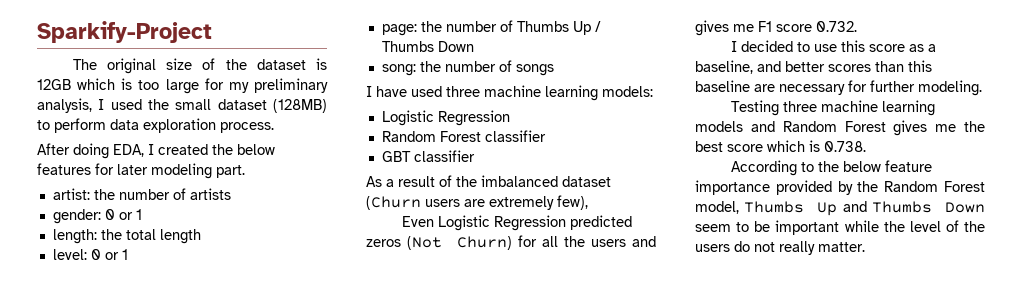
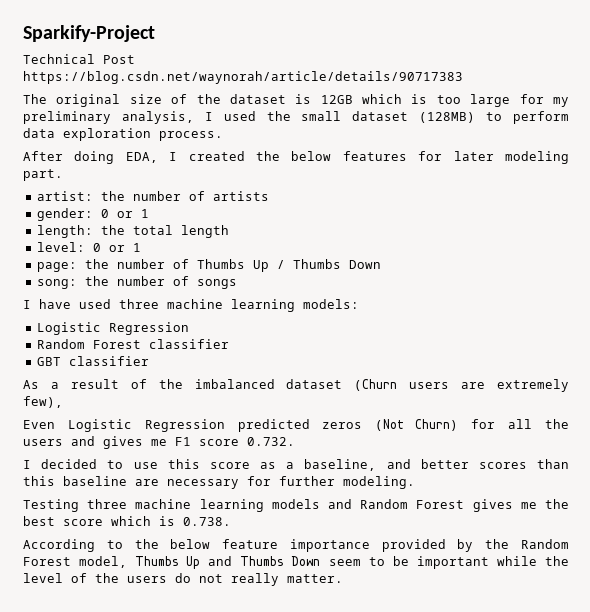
(212, 32) none -> [23,54,135,64] [23,71,463,84] // Technical Post https://blog.csdn.net/waynorah/article/details/90717383

